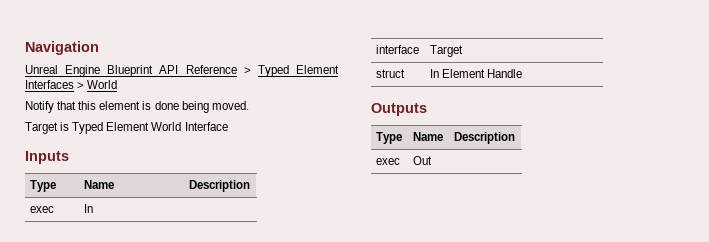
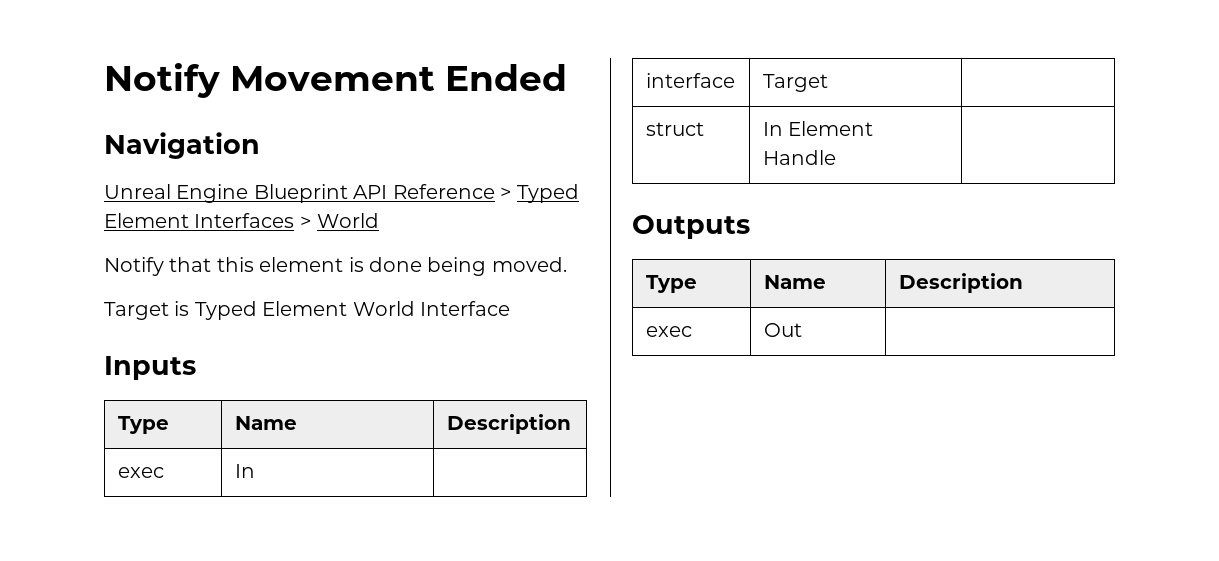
(25, 48) none -> [104,63,567,98] Notify Movement Ended //

